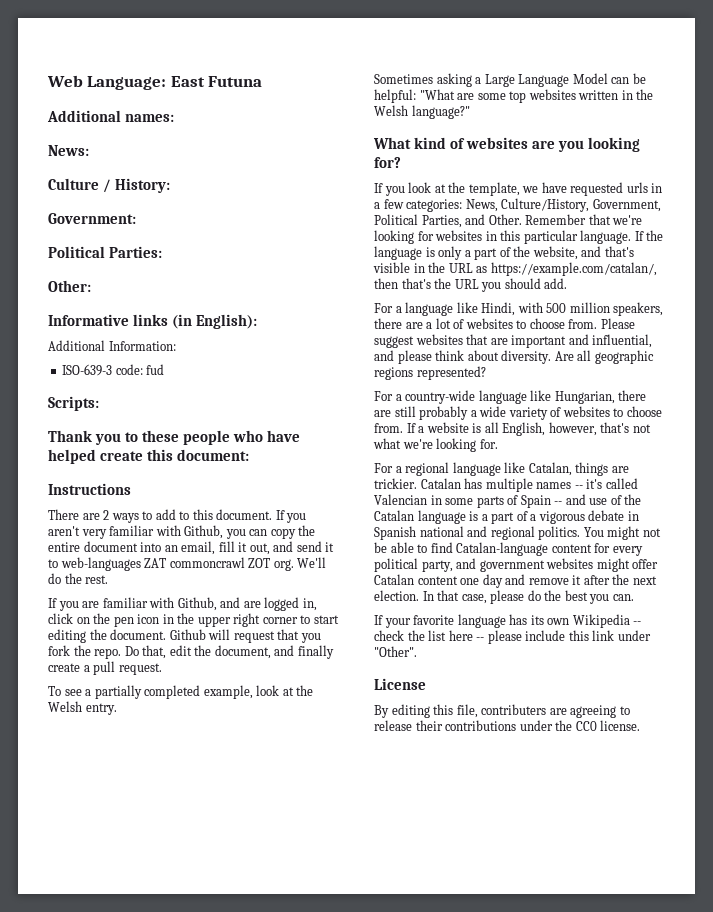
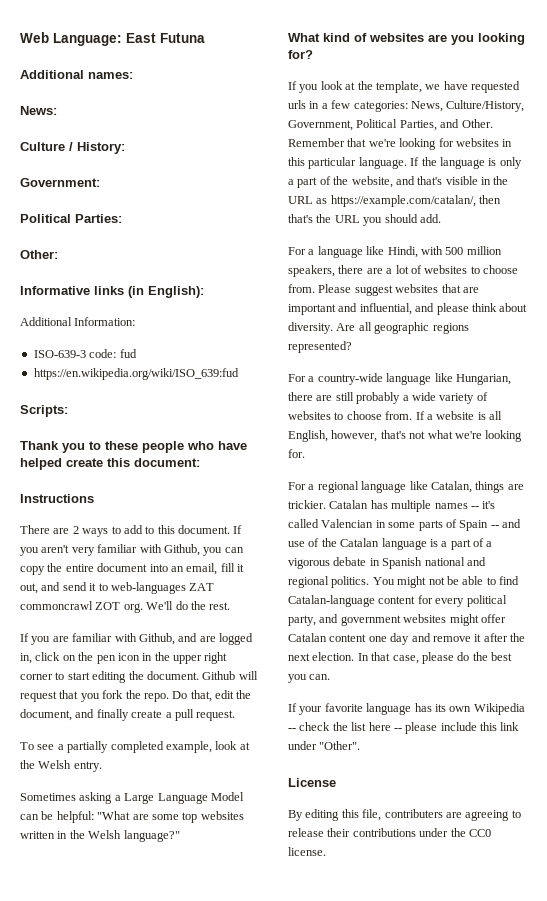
(165, 369) none -> [33,368,239,380] // https://en.wikipedia.org/wiki/ISO_639:fud

